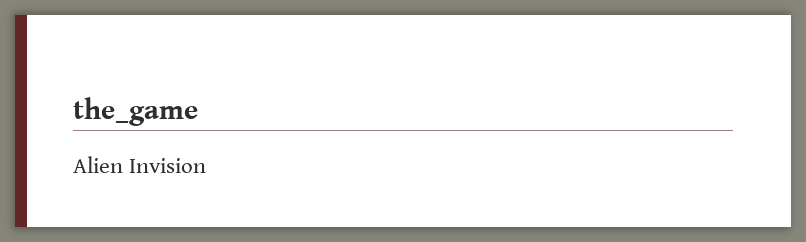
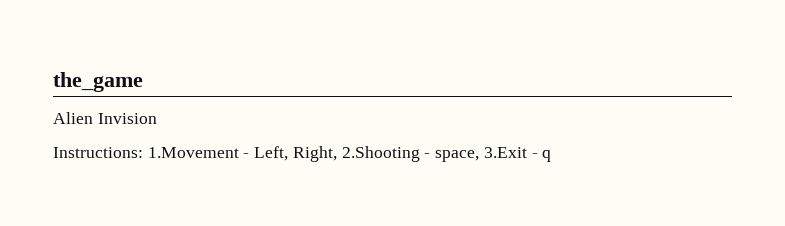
(207, 165) none -> [53,146,552,162] // Instructions: 1.Movement - Left, Right, 2.Shooting - space, 3.Exit - q

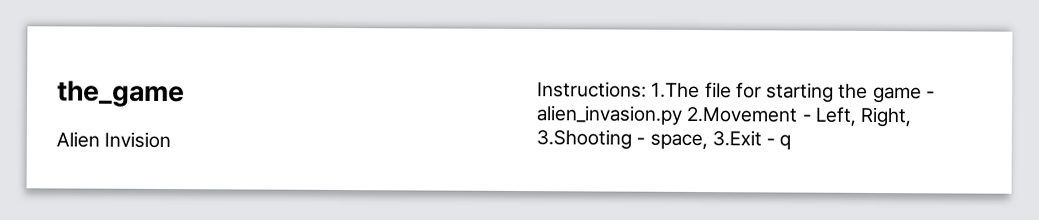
[147,147,239,158] 1.Movement -> [651,82,935,104] [536,105,799,125] 1.The file for starting the game - alien_invasion.py 2.Movement
[341,146,420,162] 2.Shooting -> [536,129,632,150] 3.Shooting

